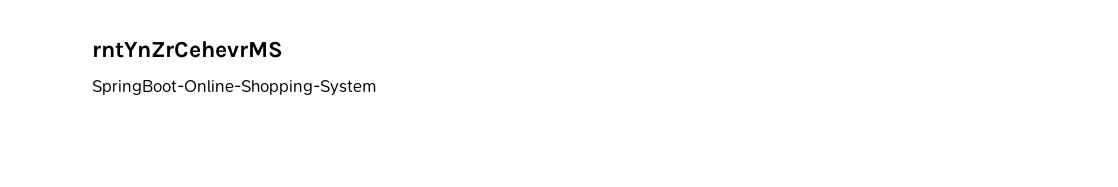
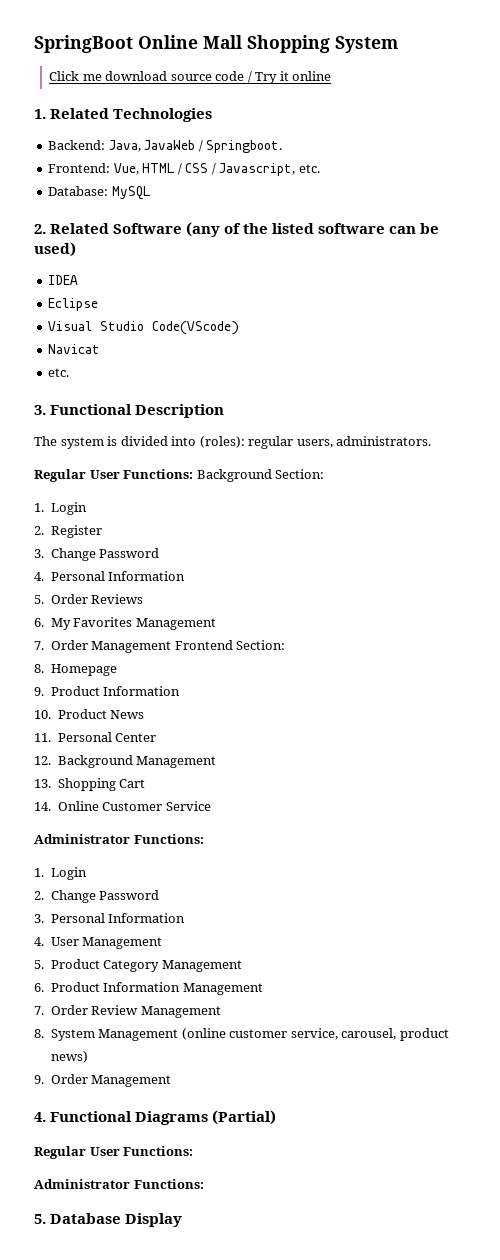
[92,41,283,58] [92,80,377,96] rntYnZrCehevrMS // SpringBoot-Online-Shopping-System -> [34,35,398,53] [49,71,332,84] [34,108,213,122] [48,140,283,153] [48,163,320,176] [48,186,151,200] [34,222,440,237] [34,242,76,257] [48,275,79,285] [48,298,99,311] [48,321,240,335] [48,344,101,354] [48,368,70,377] [34,404,225,418] [34,436,432,449] [34,469,325,482] [34,502,87,515] [34,525,102,538] [34,548,160,561] [34,571,186,581] [34,594,144,604] [34,617,216,630] [34,640,286,653] [34,664,117,676] [34,686,181,696] [34,709,145,719] [34,732,157,742] [34,755,217,768] [34,778,146,791] [34,801,211,811] [34,834,204,844] [34,867,87,880] [34,890,160,903] [34,913,186,923] [34,937,163,949] [34,959,242,972] [34,982,263,995] [34,1005,221,1018] [34,1028,449,1041] [50,1051,88,1063] [34,1074,172,1087] [34,1110,277,1125] [34,1146,194,1159] [34,1179,204,1189] [34,1213,183,1227] SpringBoot Online Mall Shopping System // Click me download source code / Try it online // 1. Related Technologies // Backend: Java, JavaWeb / Springboot. // Frontend: Vue, HTML / CSS / Javascript, etc. // Database: MySQL // 2. Related Software (any of the listed software can be used) // IDEA // Eclipse // Visual Studio Code(VScode) // Navicat // etc. // 3. Functional Description // The system is divided into (roles): regular users, administrators. // Regular User Functions: Background Section: // 1. Login // 2. Register // 3. Change Password // 4. Personal Information // 5. Order Reviews // 6. My Favorites Management // 7. Order Management Frontend Section: // 8. Homepage // 9. Product Information // 10. Product News // 11. Personal Center // 12. Background Management // 13. Shopping Cart // 14. Online Customer Service // Administrator Functions: // 1. Login // 2. Change Password // 3. Personal Information // 4. User Management // 5. Product Category Management // 6. Product Information Management // 7. Order Review Management // 8. System Management (online customer service, carousel, product news) // 9. Order Management // 4. Functional Diagrams (Partial) // Regular User Functions: // Administrator Functions: // 5. Database Display

